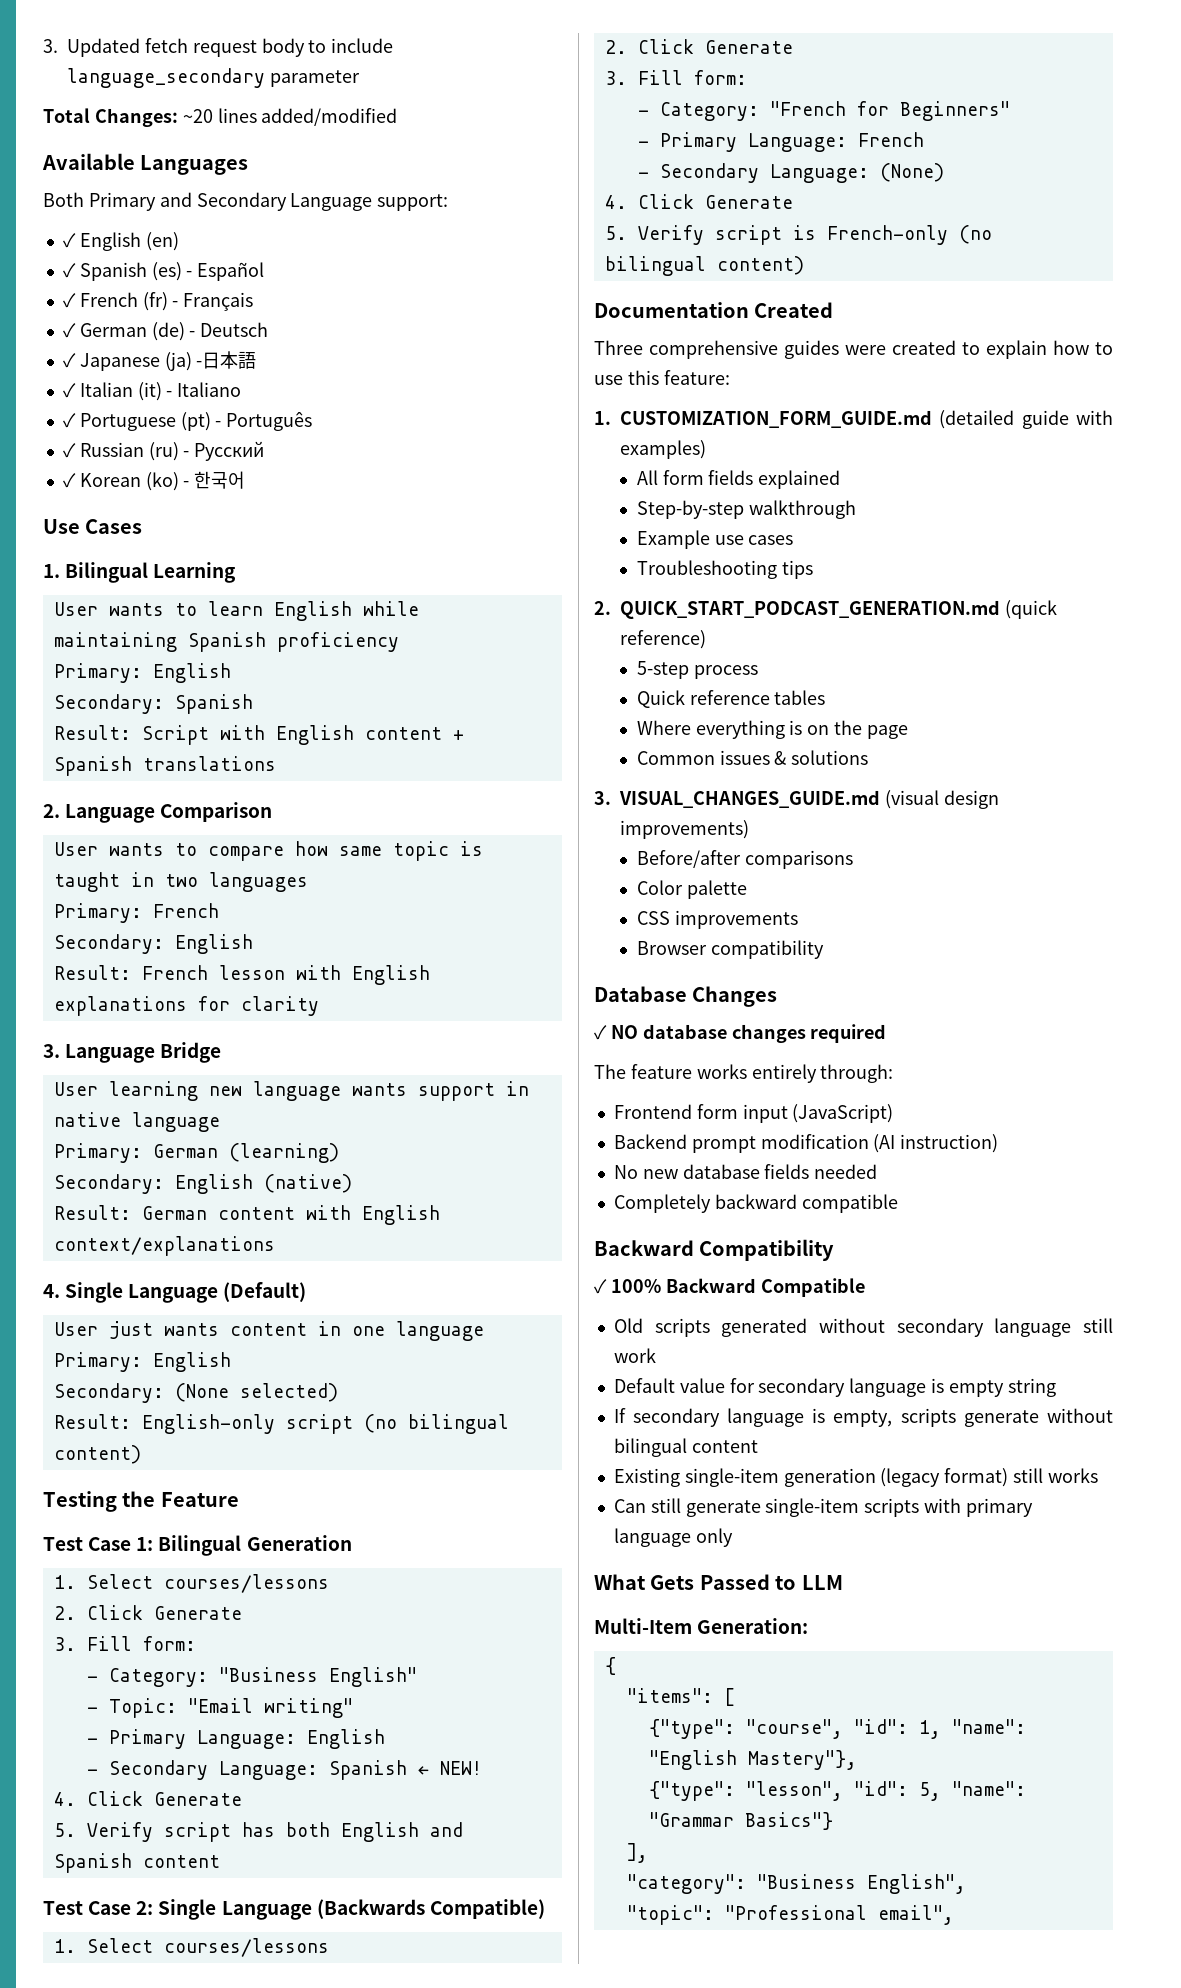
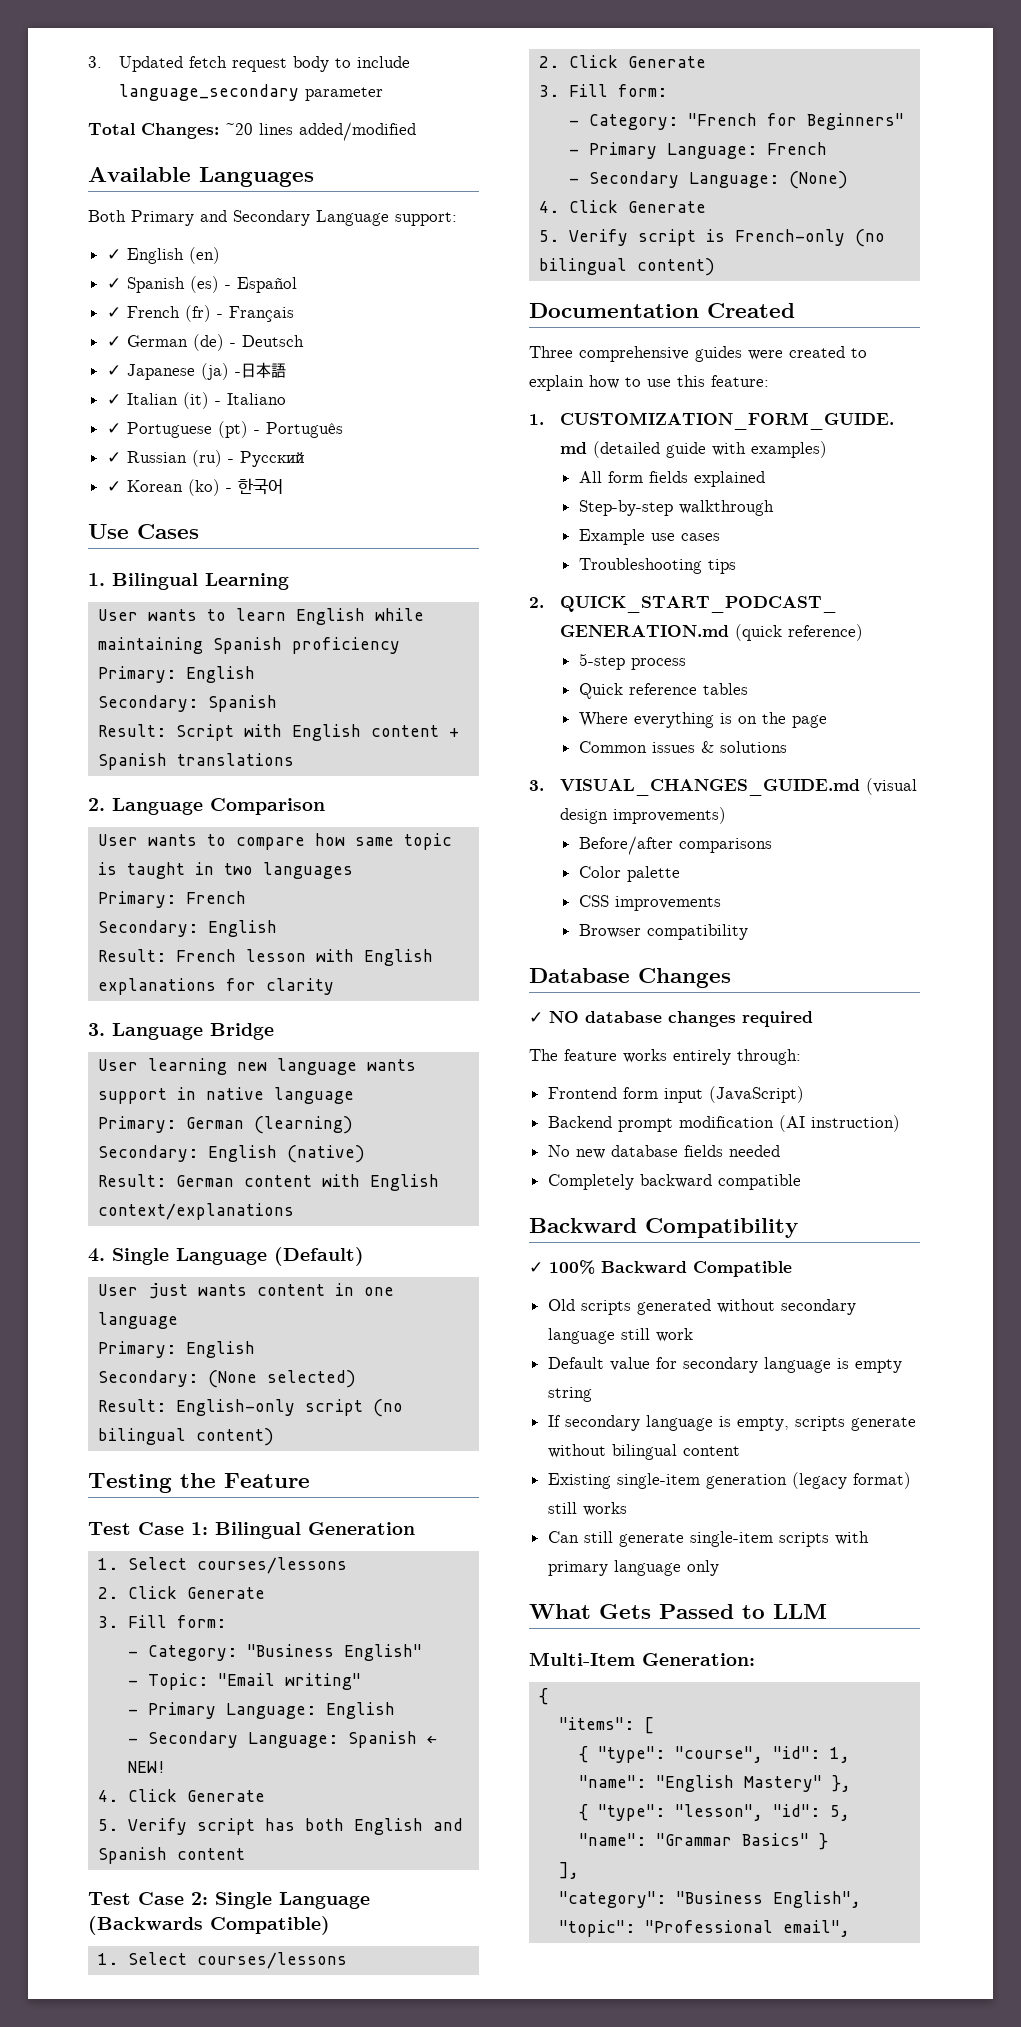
[648,1719,735,1739] {"type": -> [579,1746,666,1763] { "type":
[747,1750,857,1770] [648,1781,735,1801] Mastery"}, // {"type": -> [744,1775,852,1792] [579,1804,666,1821] Mastery" }, // { "type":
[744,1812,833,1830] Basics"} -> [742,1833,829,1850] Basics" }

